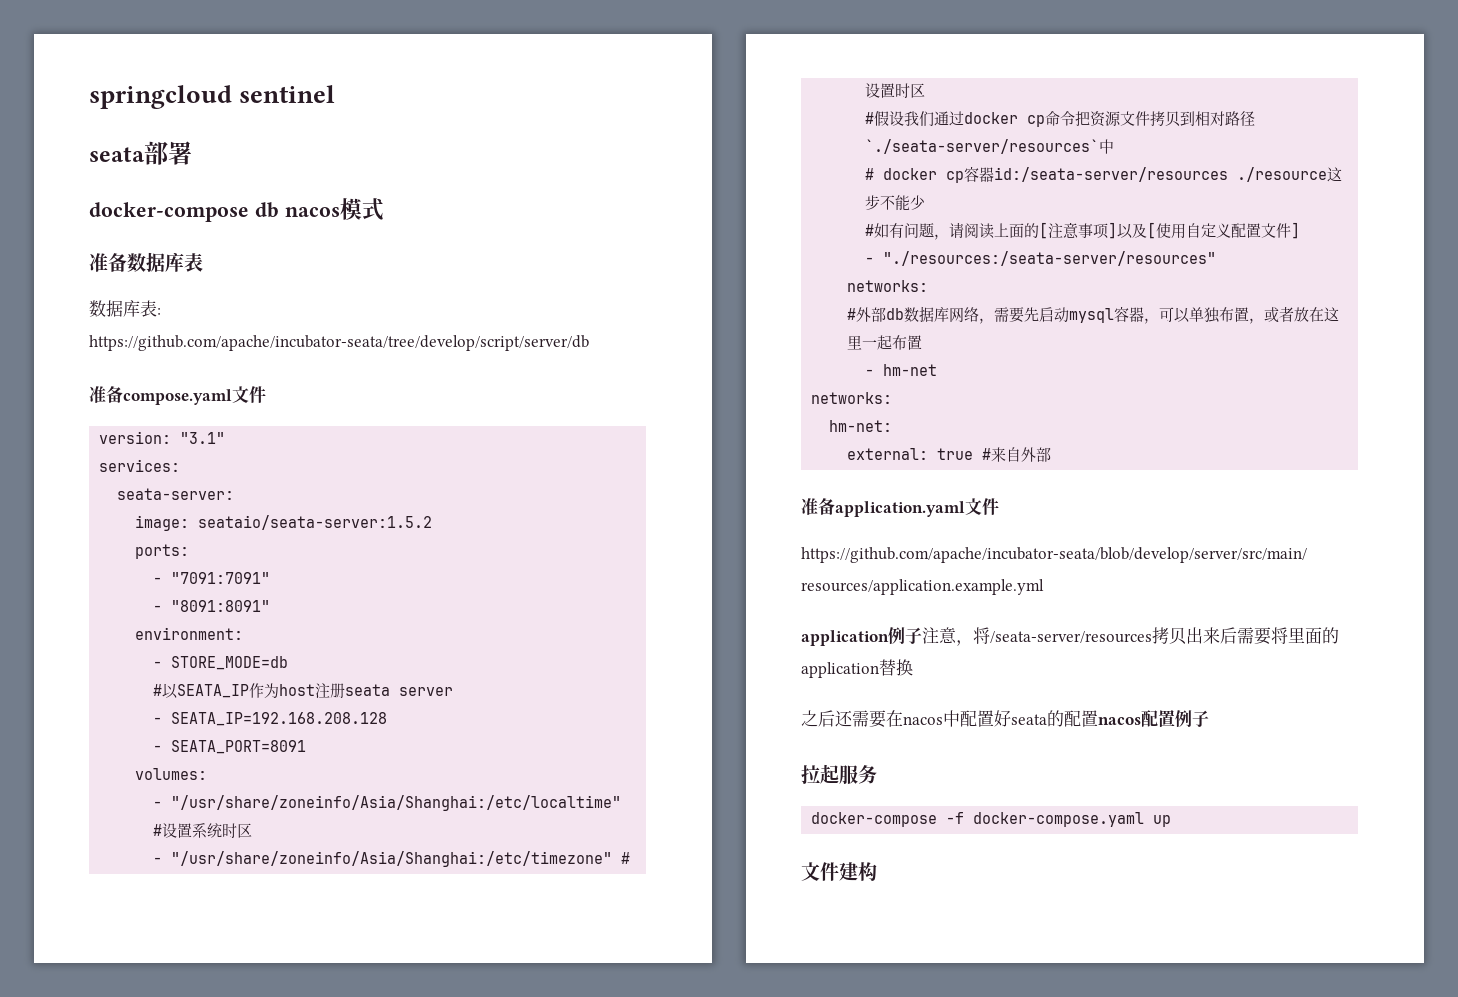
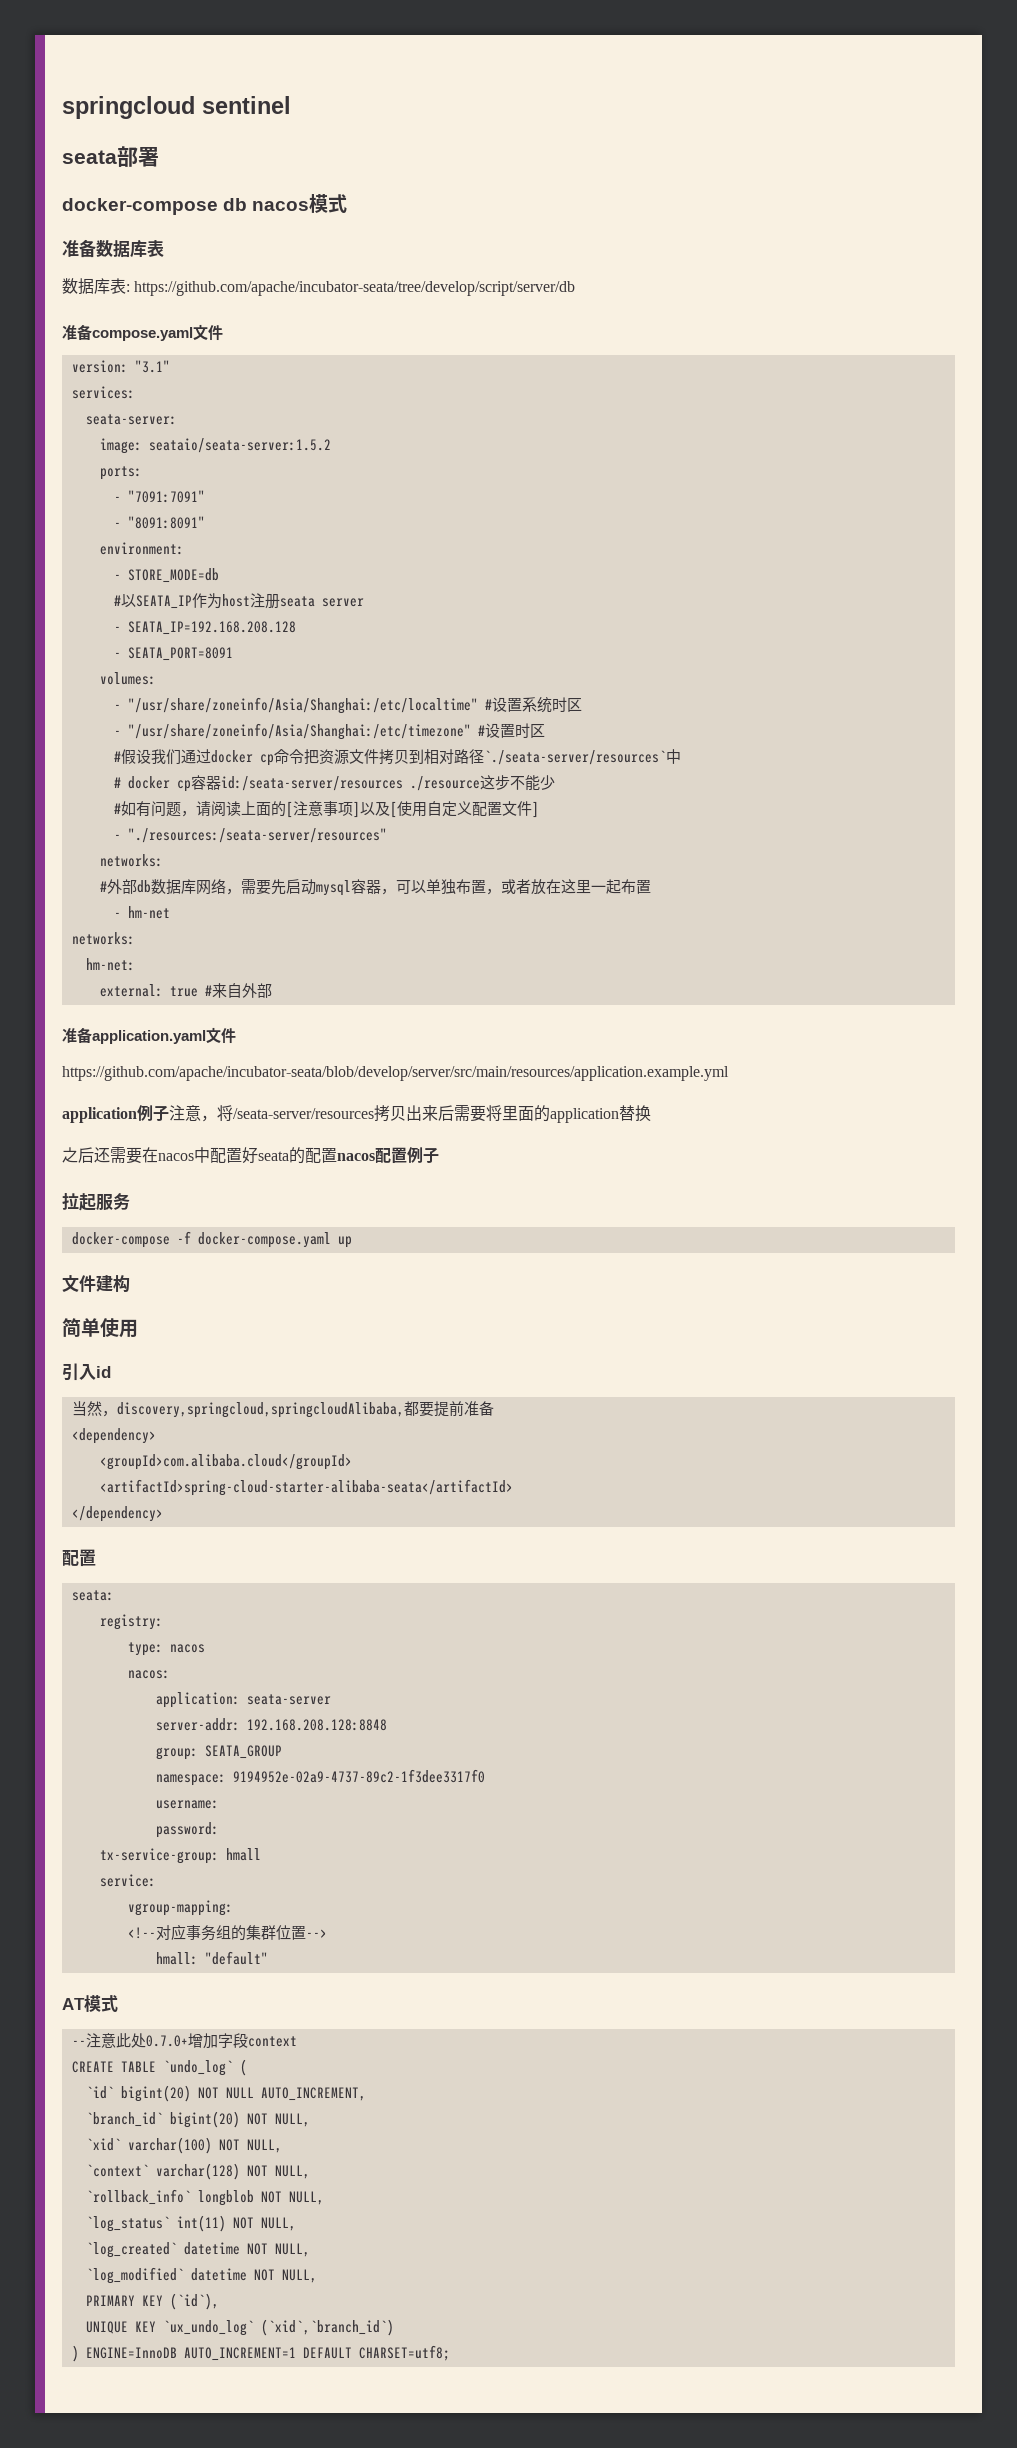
(877, 871) none -> [62,1318,138,1338] [62,1363,111,1381] [71,1401,494,1418] [71,1428,156,1444] [99,1454,352,1470] [99,1479,513,1496] [71,1506,163,1522] [62,1549,96,1567] [71,1590,114,1601] [99,1614,163,1630] [127,1642,205,1656] [127,1670,170,1679] [155,1692,331,1708] [155,1718,387,1731] [155,1745,282,1760] [155,1769,485,1786] [155,1800,219,1809] [155,1822,219,1838] [99,1848,261,1864] [99,1874,156,1887] [127,1900,233,1916] [127,1924,327,1941] [155,1951,268,1965] [62,1995,118,2012] [71,2033,297,2049] [71,2059,247,2076] [85,2085,366,2102] [85,2111,310,2128] [85,2137,282,2154] [85,2163,310,2180] [85,2189,324,2206] [85,2215,296,2232] [85,2242,310,2258] [85,2267,317,2284] [85,2293,219,2310] [85,2319,394,2336] [71,2345,450,2362] // 简单使用 // 引入id // 当然，discovery,springcloud,springcloudAlibaba,都要提前准备 // <dependency> // <groupId>com.alibaba.cloud</groupId> // <artifactId>spring-cloud-starter-alibaba-seata</artifactId> // </dependency> // 配置 // seata: // registry: // type: nacos // nacos: // application: seata-server // server-addr: 192.168.208.128:8848 // group: SEATA_GROUP // namespace: 9194952e-02a9-4737-89c2-1f3dee3317f0 // username: // password: // tx-service-group: hmall // service: // vgroup-mapping: // <!--对应事务组的集群位置--> // hmall: "default" // AT模式 // --注意此处0.7.0+增加字段context // CREATE TABLE `undo_log` ( // `id` bigint(20) NOT NULL AUTO_INCREMENT, // `branch_id` bigint(20) NOT NULL, // `xid` varchar(100) NOT NULL, // `context` varchar(128) NOT NULL, // `rollback_info` longblob NOT NULL, // `log_status` int(11) NOT NULL, // `log_created` datetime NOT NULL, // `log_modified` datetime NOT NULL, // PRIMARY KEY (`id`), // UNIQUE KEY `ux_undo_log` (`xid`,`branch_id`) // ) ENGINE=InnoDB AUTO_INCREMENT=1 DEFAULT CHARSET=utf8;

